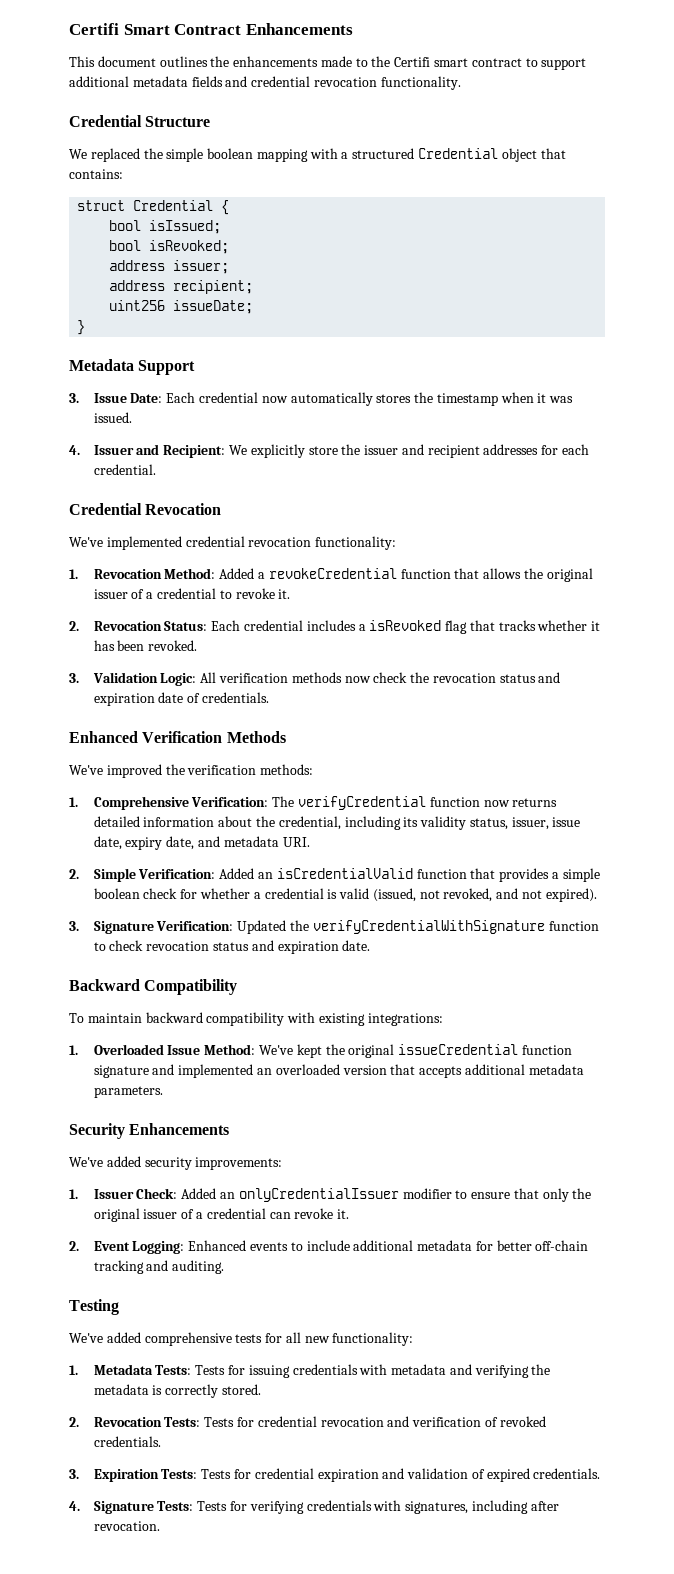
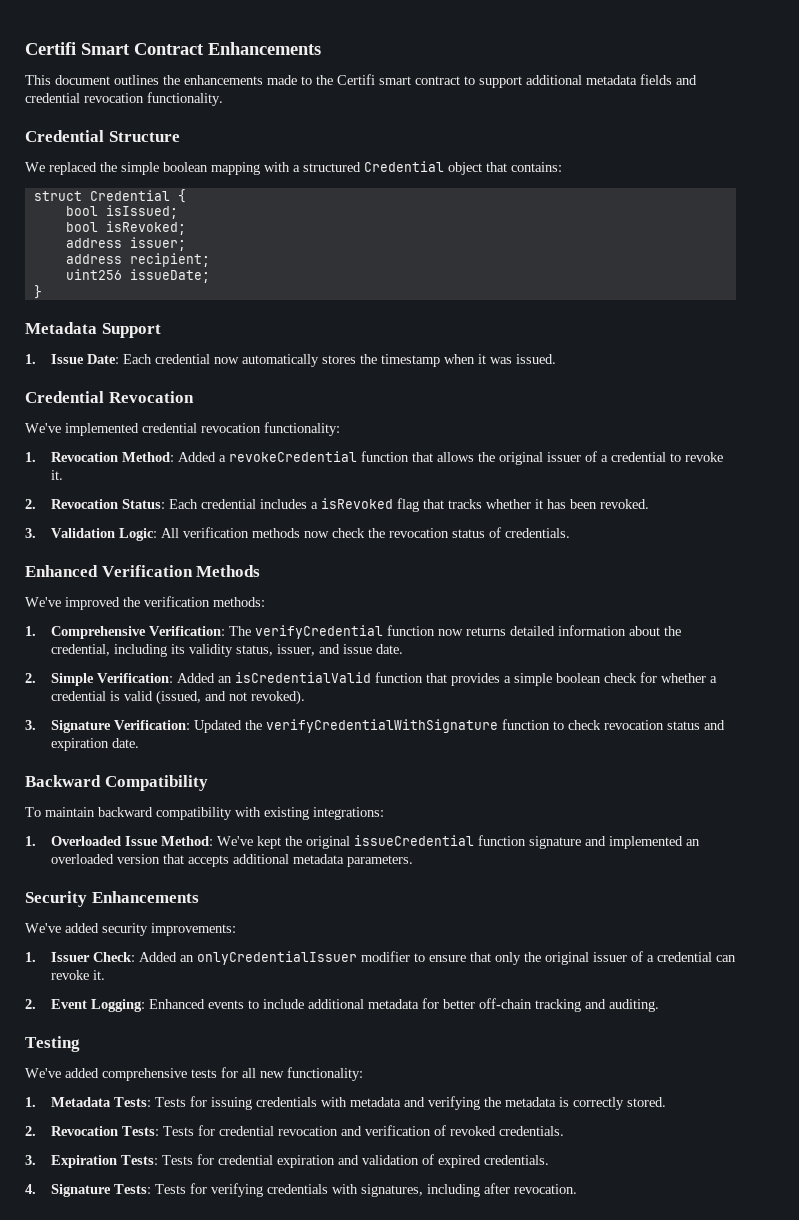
[69,393,79,403] 3. -> [25,354,36,364] 1.
[69,444,589,458] [93,464,156,475] // 4. Issuer and Recipient: We explicitly store the issuer and recipient addresses for each credential. -> (556, 359) none
[538,672,561,683] [93,692,184,706] and expiration date -> (485, 533) none
[552,817,581,827] [93,836,310,850] issue date, expiry date, and metadata URI. -> [318,644,403,654] and issue date.
[419,888,493,902] not revoked, -> (201, 697) none
[545,888,597,902] expired). -> [250,690,305,705] revoked).

